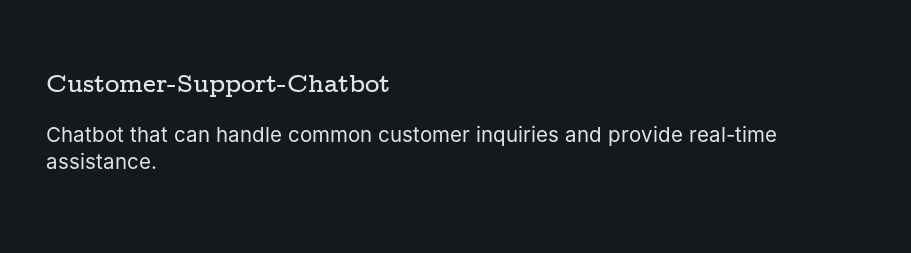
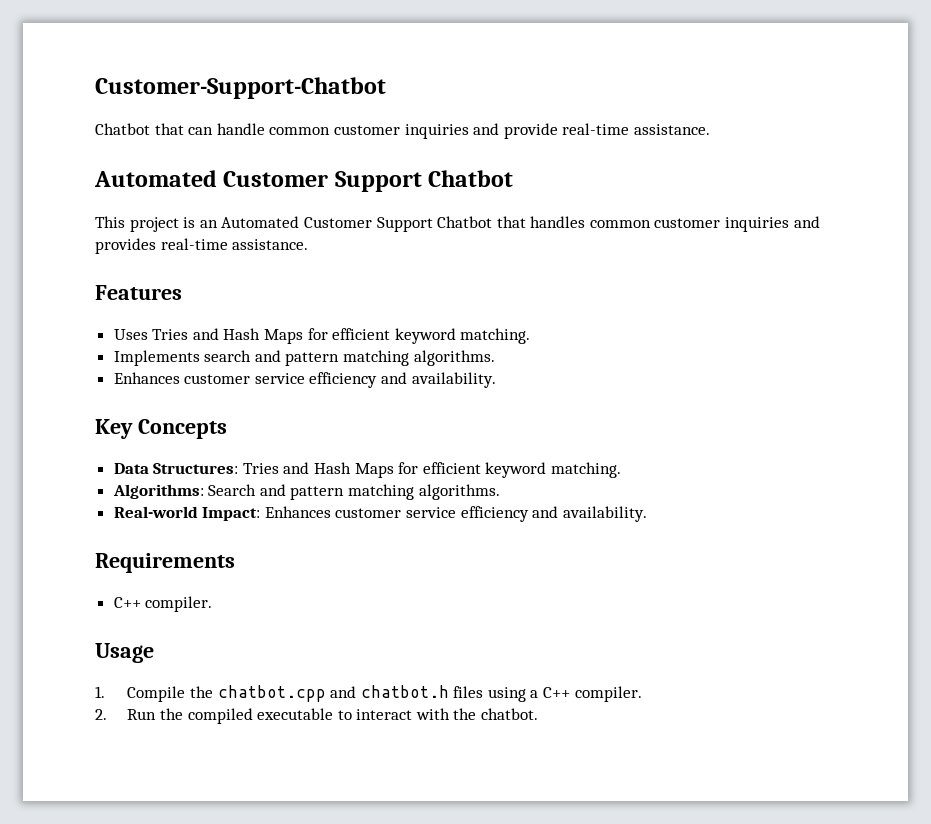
(157, 160) none -> [94,170,514,192] [95,216,820,232] [95,238,309,254] [95,285,182,300] [113,328,531,344] [113,350,495,366] [113,372,496,388] [95,419,227,439] [113,462,622,478] [112,484,500,500] [113,506,647,522] [95,553,235,573] [113,596,213,612] [95,643,154,663] [95,685,642,702] [95,708,539,724] // Automated Customer Support Chatbot // This project is an Automated Customer Support Chatbot that handles common customer inquiries and provides real-time assistance. // Features // Uses Tries and Hash Maps for efficient keyword matching. // Implements search and pattern matching algorithms. // Enhances customer service efficiency and availability. // Key Concepts // Data Structures: Tries and Hash Maps for efficient keyword matching. // Algorithms: Search and pattern matching algorithms. // Real-world Impact: Enhances customer service efficiency and availability. // Requirements // C++ compiler. // Usage // 1. Compile the chatbot.cpp and chatbot.h files using a C++ compiler. // 2. Run the compiled executable to interact with the chatbot.

